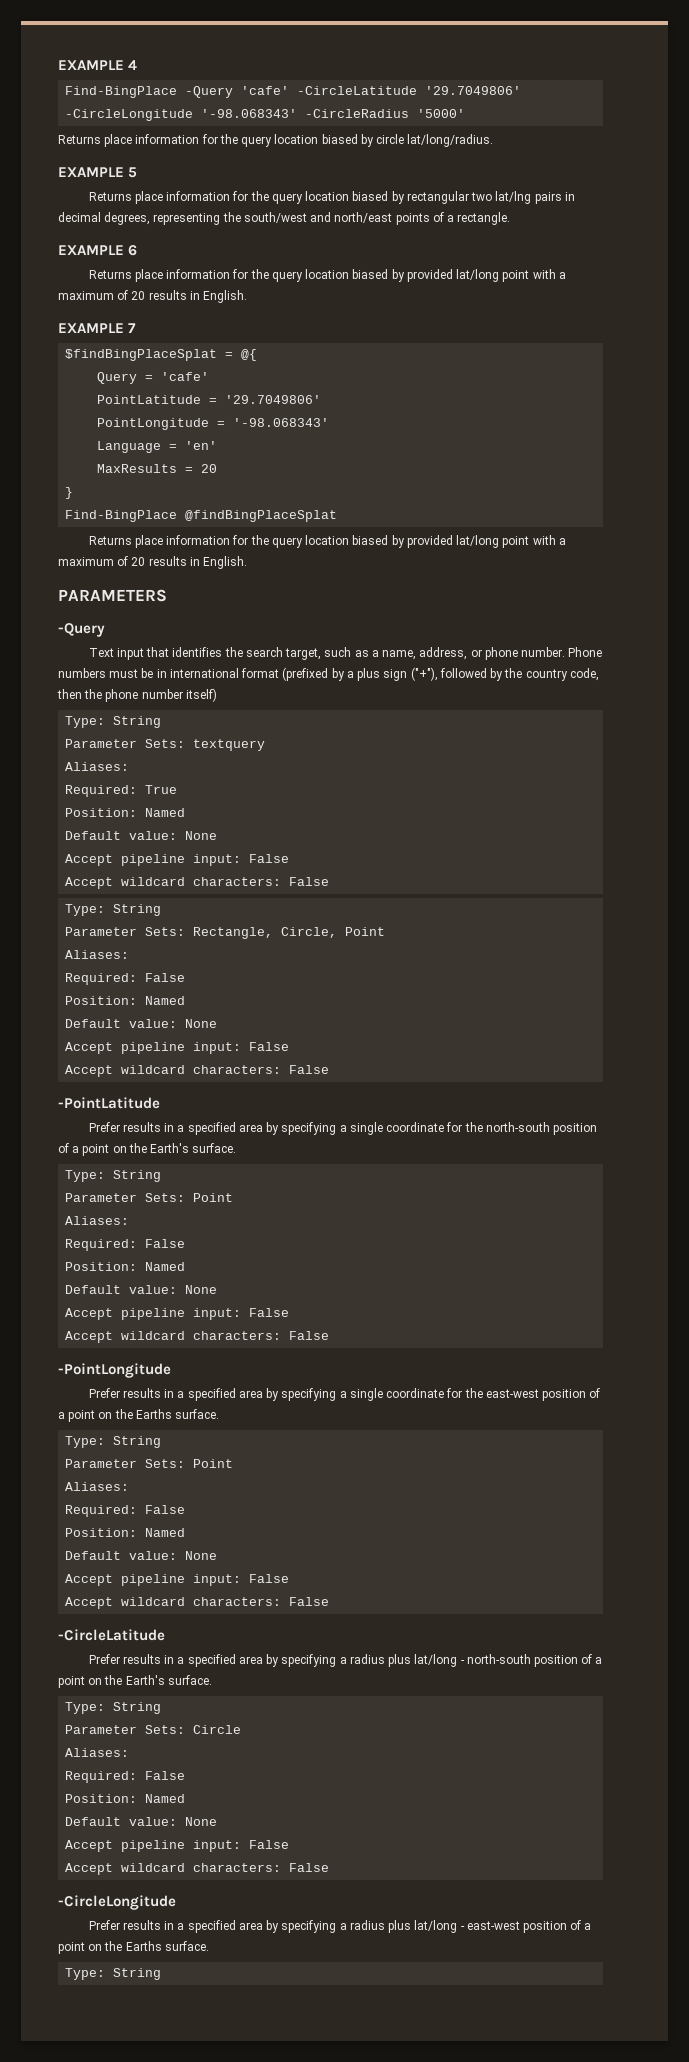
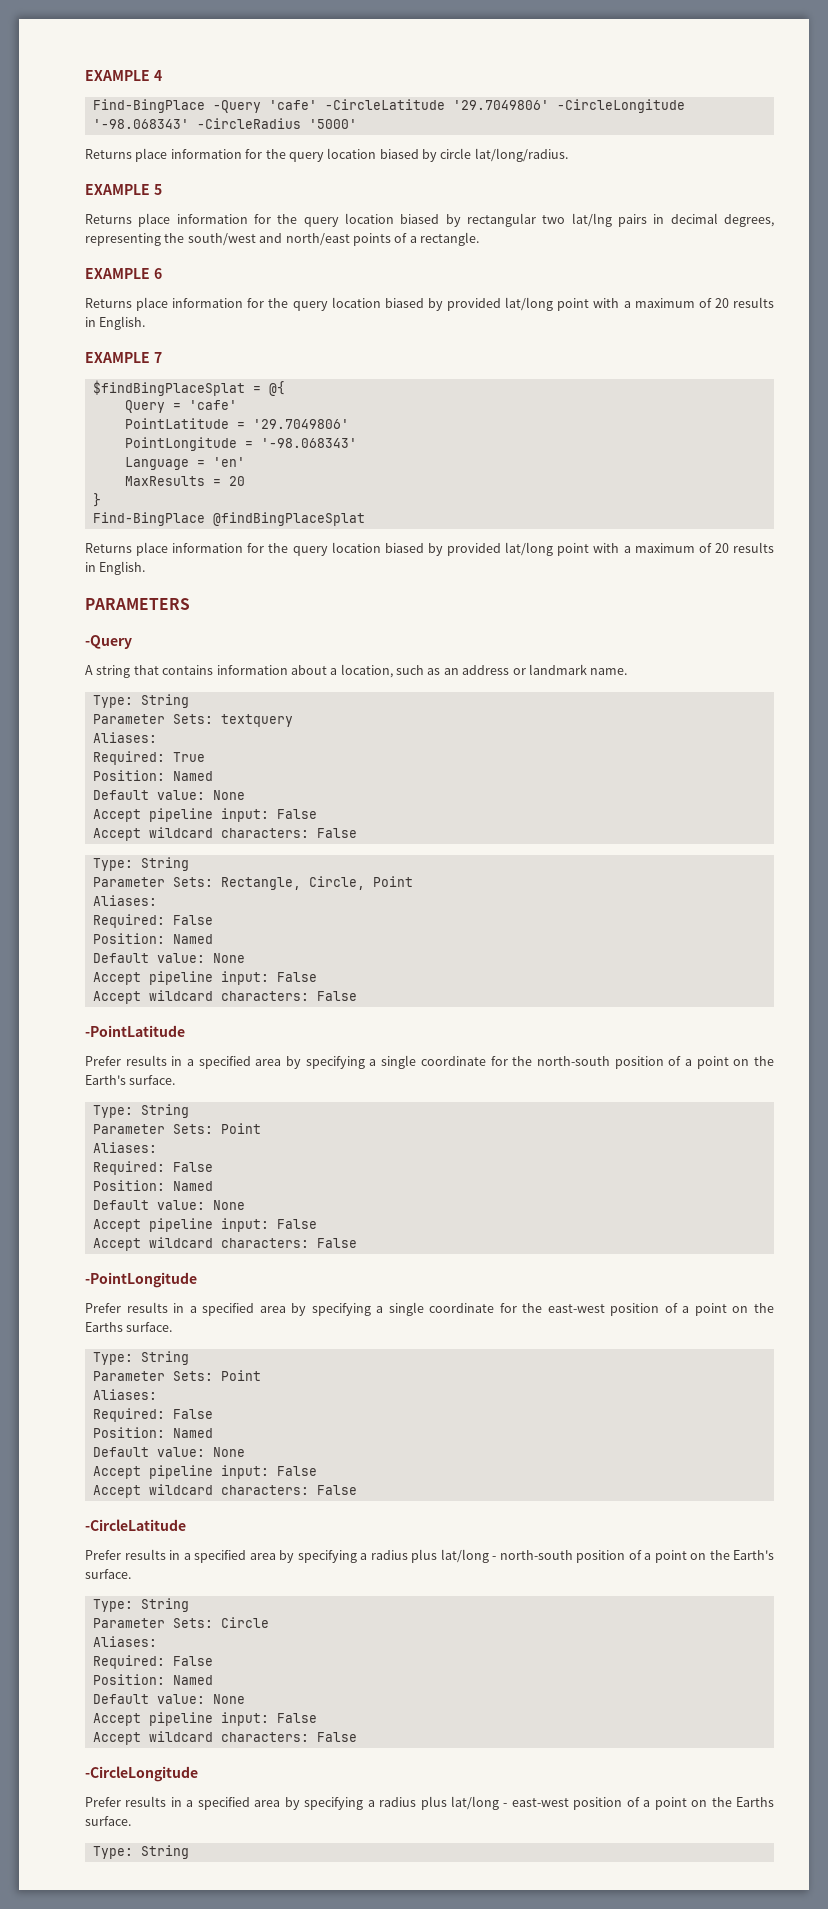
[88,647,603,660] [58,667,599,681] [57,688,217,702] Text input that identifies the search target, such as a name, address, or phone number. Phone numbers must be in international format (prefixed by a plus sign ("+"), followed by the country code, then the phone number itself) -> [85,664,628,678] A string that contains information about a location, such as an address or landmark name.

